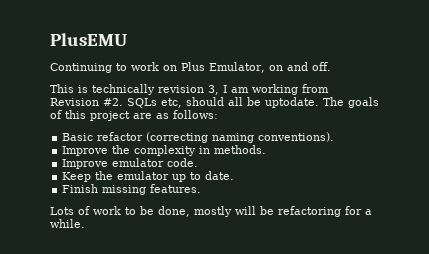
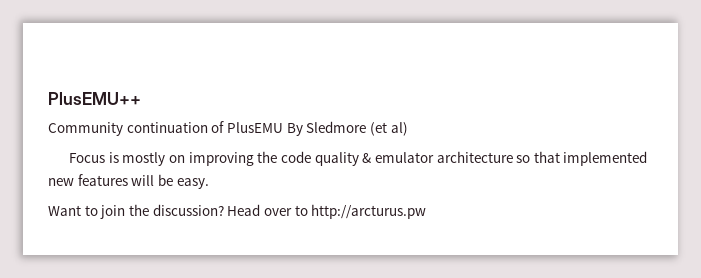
[50,33,127,46] [50,62,331,73] [50,84,329,95] [50,97,379,108] [50,110,218,121] [62,132,335,143] [62,145,267,156] [62,158,199,169] [62,171,235,182] [62,184,202,195] [50,206,372,217] [50,219,85,228] PlusEMU // Continuing to work on Plus Emulator, on and off. // This is technically revision 3, I am working from Revision #2. SQLs etc, should all be uptodate. The goals of this project are as follows: // Basic refactor (correcting naming conventions). // Improve the complexity in methods. // Improve emulator code. // Keep the emulator up to date. // Finish missing features. // Lots of work to be done, mostly will be refactoring for a while. -> [48,92,141,105] [48,121,408,136] [69,151,648,166] [48,174,209,189] [48,204,427,219] PlusEMU++ // Community continuation of PlusEMU By Sledmore (et al) // Focus is mostly on improving the code quality & emulator architecture so that implemented new features will be easy. // Want to join the discussion? Head over to http://arcturus.pw

